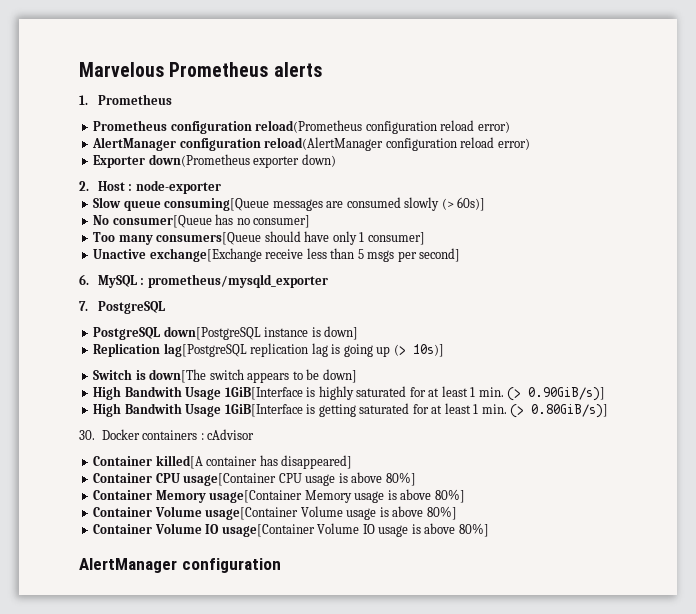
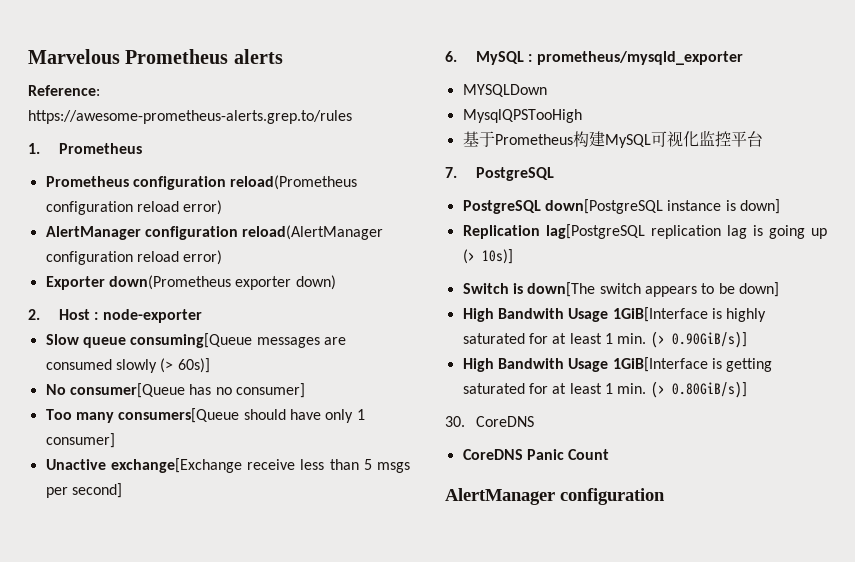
(322, 69) none -> [28,85,100,96] [28,110,352,124] // Reference: https://awesome-prometheus-alerts.grep.to/rules
(328, 281) none -> [462,84,547,97] [462,109,582,123] [462,130,763,148] // MYSQLDown // MysqlQPSTooHigh // 基于Prometheus构建MySQL可视化监控平台
[101,429,255,440] [93,455,353,469] [93,472,416,486] [93,489,465,503] [93,506,457,520] [93,523,489,537] Docker containers : cAdvisor // Container killed[A container has disappeared] // Container CPU usage[Container CPU usage is above 80%] // Container Memory usage[Container Memory usage is above 80%] // Container Volume usage[Container Volume usage is above 80%] // Container Volume IO usage[Container Volume IO usage is above 80%] -> [476,416,535,427] [462,449,610,460] CoreDNS // CoreDNS Panic Count

